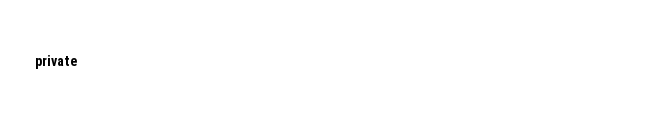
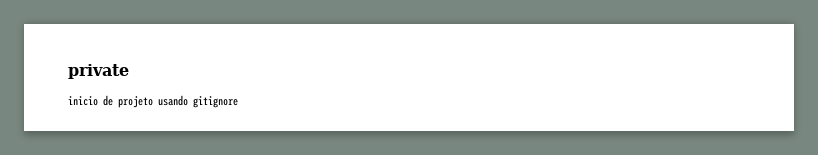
(77, 62) none -> [68,95,238,108] // inicio de projeto usando gitignore

